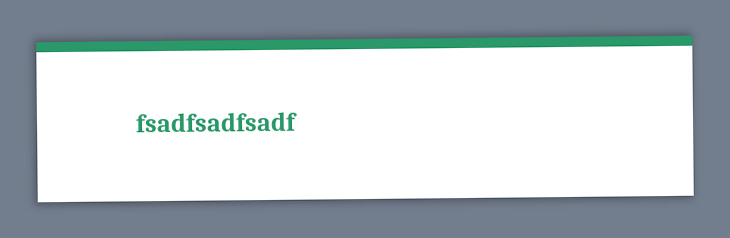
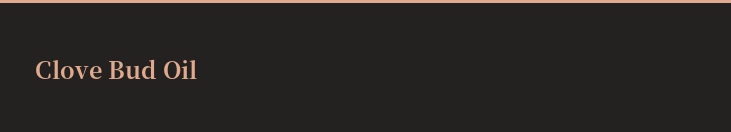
[135,111,298,133] fsadfsadfsadf -> [35,59,197,79] Clove Bud Oil

